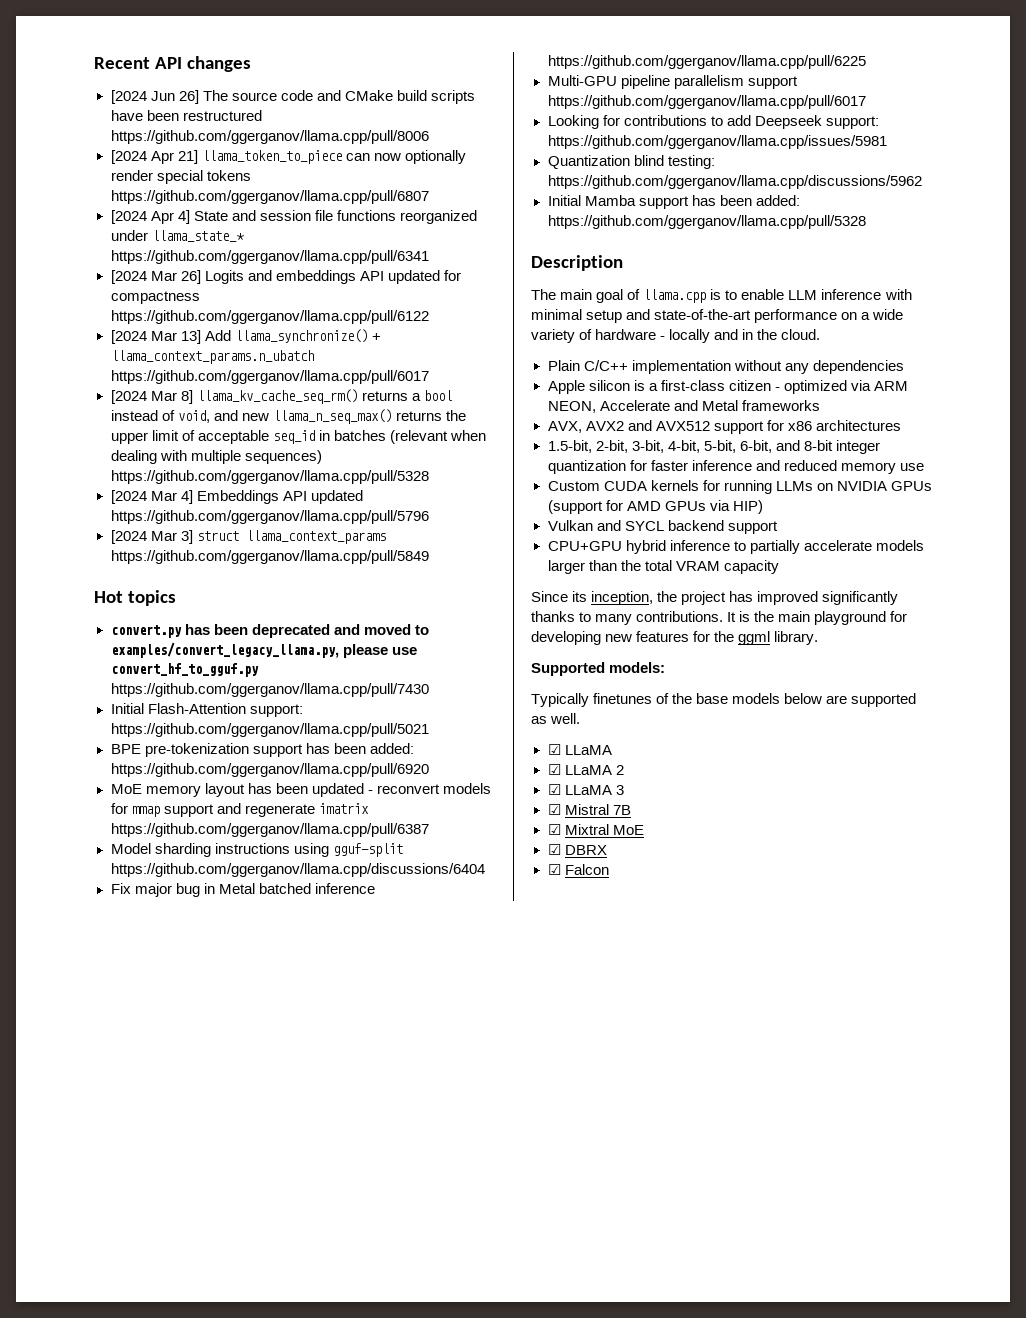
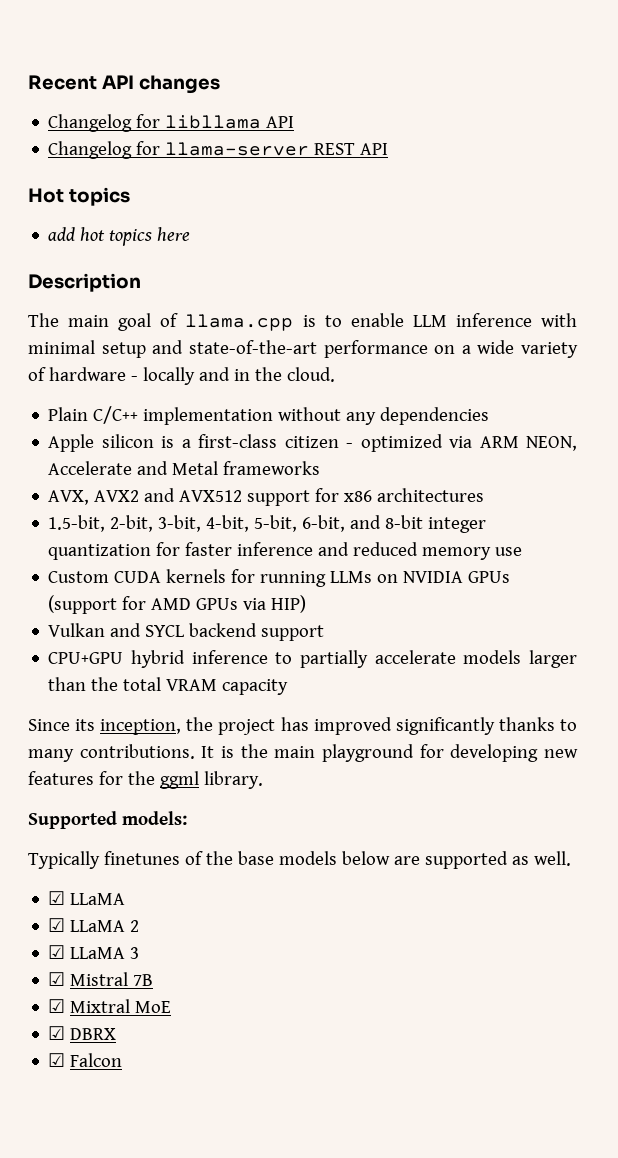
[110,90,475,104] [110,110,262,121] [110,130,429,144] [110,150,466,164] [110,170,251,184] [110,190,429,204] [110,210,477,224] [110,230,244,242] [110,250,429,264] [110,270,461,284] [110,291,200,304] [110,310,429,324] [110,329,381,344] [110,350,314,364] [110,370,429,384] [110,389,452,404] [110,409,466,424] [110,430,486,444] [110,450,322,464] [110,470,429,484] [110,490,363,504] [110,510,429,524] [110,530,386,544] [110,550,429,564] [94,590,176,606] [110,624,429,638] [110,642,417,658] [110,663,259,677] [110,683,429,697] [110,703,303,717] [110,723,429,737] [110,743,414,757] [110,763,429,777] [110,783,491,797] [110,803,369,817] [110,823,429,837] [110,843,403,857] [110,863,485,877] [110,883,375,897] [547,55,866,69] [547,75,798,89] [547,95,866,109] [547,115,879,129] [547,135,887,149] [547,155,715,169] [547,175,922,189] [547,195,800,209] [547,215,866,229] [2024 Jun 26] The source code and CMake build scripts have been restructured https://github.com/ggerganov/llama.cpp/pull/8006 // [2024 Apr 21] llama_token_to_piece can now optionally render special tokens https://github.com/ggerganov/llama.cpp/pull/6807 // [2024 Apr 4] State and session file functions reorganized under llama_state_* https://github.com/ggerganov/llama.cpp/pull/6341 // [2024 Mar 26] Logits and embeddings API updated for compactness https://github.com/ggerganov/llama.cpp/pull/6122 // [2024 Mar 13] Add llama_synchronize() + llama_context_params.n_ubatch https://github.com/ggerganov/llama.cpp/pull/6017 // [2024 Mar 8] llama_kv_cache_seq_rm() returns a bool instead of void, and new llama_n_seq_max() returns the upper limit of acceptable seq_id in batches (relevant when dealing with multiple sequences) https://github.com/ggerganov/llama.cpp/pull/5328 // [2024 Mar 4] Embeddings API updated https://github.com/ggerganov/llama.cpp/pull/5796 // [2024 Mar 3] struct llama_context_params https://github.com/ggerganov/llama.cpp/pull/5849 // Hot topics // convert.py has been deprecated and moved to examples/convert_legacy_llama.py, please use convert_hf_to_gguf.py https://github.com/ggerganov/llama.cpp/pull/7430 // Initial Flash-Attention support: https://github.com/ggerganov/llama.cpp/pull/5021 // BPE pre-tokenization support has been added: https://github.com/ggerganov/llama.cpp/pull/6920 // MoE memory layout has been updated - reconvert models for mmap support and regenerate imatrix https://github.com/ggerganov/llama.cpp/pull/6387 // Model sharding instructions using gguf-split https://github.com/ggerganov/llama.cpp/discussions/6404 // Fix major bug in Metal batched inference https://github.com/ggerganov/llama.cpp/pull/6225 // Multi-GPU pipeline parallelism support https://github.com/ggerganov/llama.cpp/pull/6017 // Looking for contributions to add Deepseek support: https://github.com/ggerganov/llama.cpp/issues/5981 // Quantization blind testing: https://github.com/ggerganov/llama.cpp/discussions/5962 // Initial Mamba support has been added: https://github.com/ggerganov/llama.cpp/pull/5328 -> [48,114,295,132] [48,141,389,159] [28,187,130,206] [48,227,191,246] Changelog for libllama API // Changelog for llama-server REST API // Hot topics // add hot topics here

